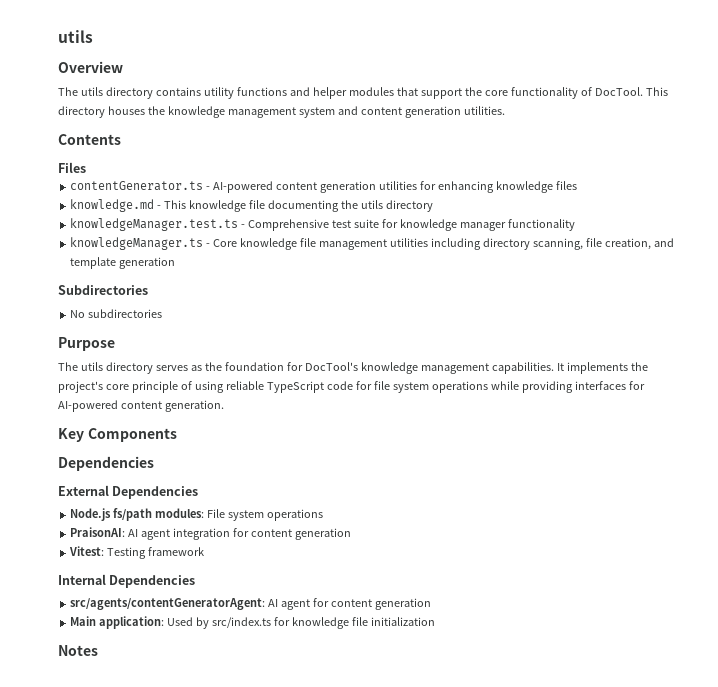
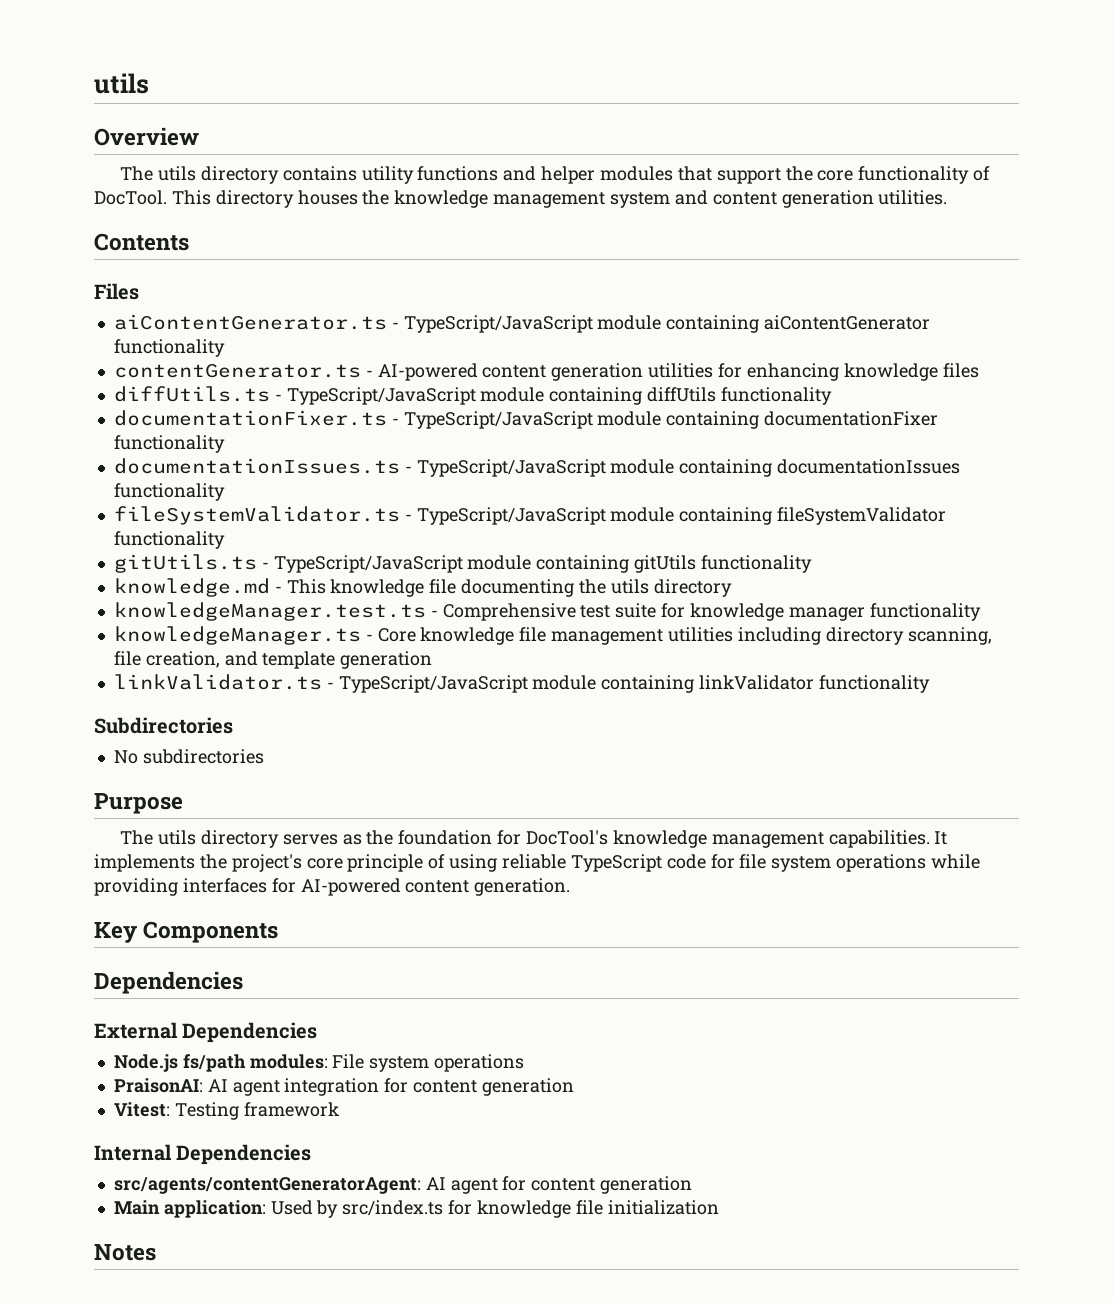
(86, 167) none -> [113,314,931,333] [113,339,225,357] // aiContentGenerator.ts - TypeScript/JavaScript module containing aiContentGenerator functionality
(577, 185) none -> [113,386,832,405] [113,410,939,429] [113,435,225,453] [113,458,961,477] [113,483,225,501] [113,506,947,525] [113,531,225,549] [113,554,812,573] // diffUtils.ts - TypeScript/JavaScript module containing diffUtils functionality // documentationFixer.ts - TypeScript/JavaScript module containing documentationFixer functionality // documentationIssues.ts - TypeScript/JavaScript module containing documentationIssues functionality // fileSystemValidator.ts - TypeScript/JavaScript module containing fileSystemValidator functionality // gitUtils.ts - TypeScript/JavaScript module containing gitUtils functionality
(176, 263) none -> [113,674,930,693] // linkValidator.ts - TypeScript/JavaScript module containing linkValidator functionality

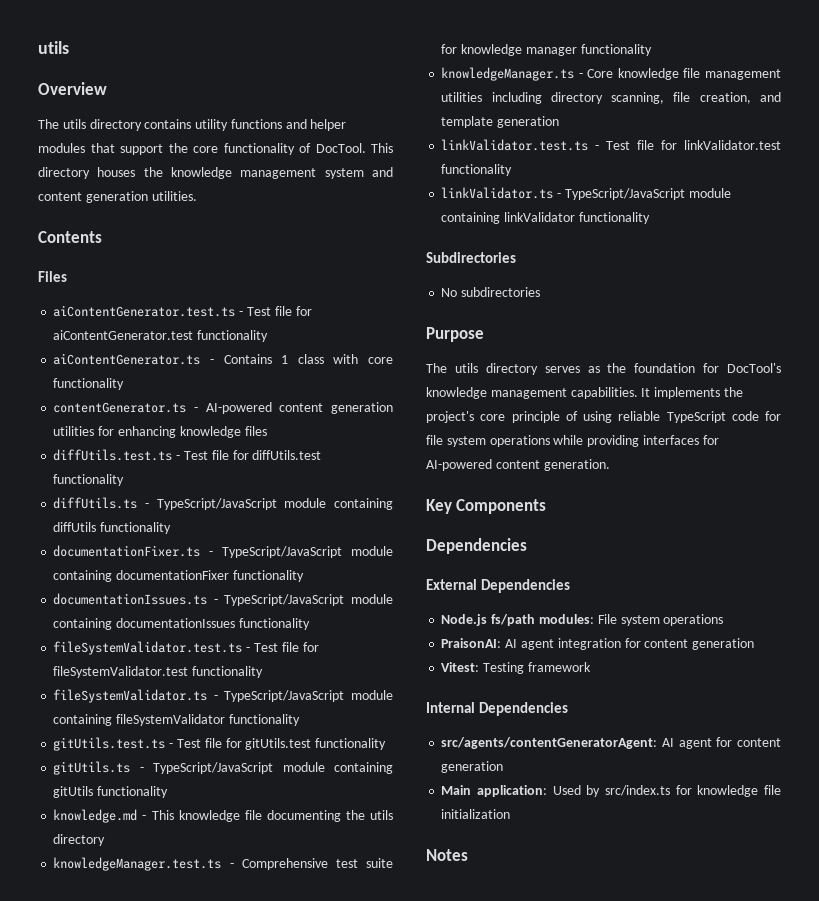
[113,314,931,333] aiContentGenerator.ts - TypeScript/JavaScript module containing aiContentGenerator -> [53,305,312,317] [53,330,269,342] [53,353,394,365] aiContentGenerator.test.ts - Test file for aiContentGenerator.test functionality // aiContentGenerator.ts - Contains 1 class with core
(979, 370) none -> [53,449,322,461] [53,474,125,486] // diffUtils.test.ts - Test file for diffUtils.test functionality
(225, 492) none -> [53,641,319,655] [53,666,264,678] // fileSystemValidator.test.ts - Test file for fileSystemValidator.test functionality
(225, 540) none -> [53,737,387,751] // gitUtils.test.ts - Test file for gitUtils.test functionality
(433, 660) none -> [441,139,781,151] [441,164,513,176] // linkValidator.test.ts - Test file for linkValidator.test functionality

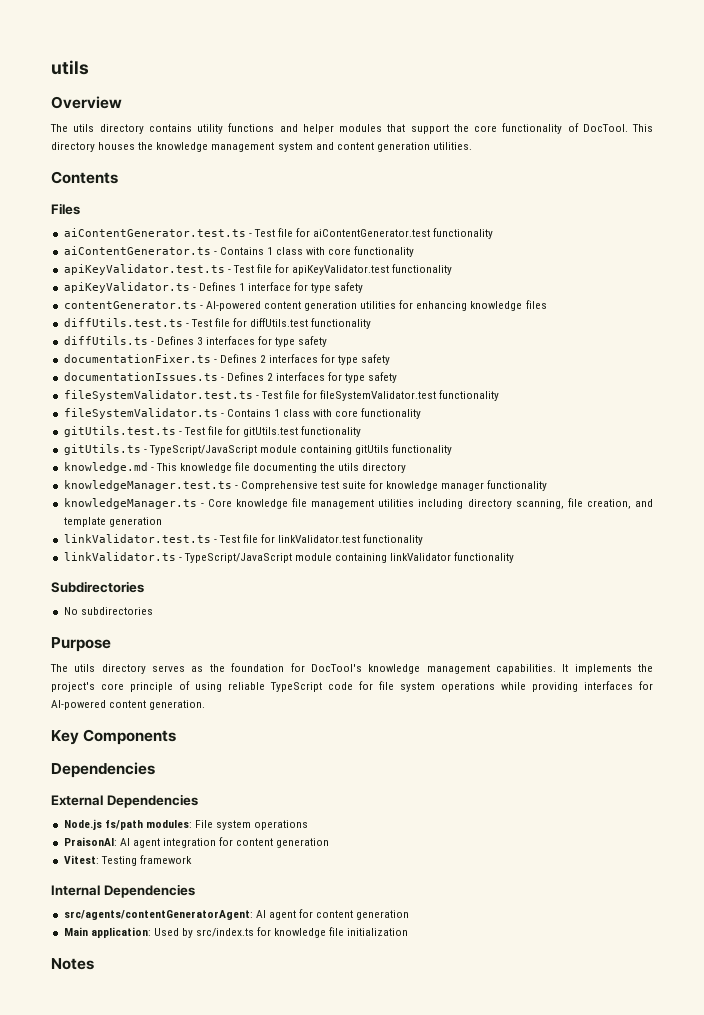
(125, 384) none -> [63,264,453,275] [63,282,364,293] // apiKeyValidator.test.ts - Test file for apiKeyValidator.test functionality // apiKeyValidator.ts - Defines 1 interface for type safety
[156,498,393,510] [53,522,172,534] [53,545,393,558] [53,570,304,582] [53,593,394,606] [53,618,310,630] TypeScript/JavaScript module containing diffUtils functionality // documentationFixer.ts - TypeScript/JavaScript module containing documentationFixer functionality // documentationIssues.ts - TypeScript/JavaScript module containing documentationIssues functionality -> [156,336,328,347] [63,354,391,365] [63,372,398,383] Defines 3 interfaces for type safety // documentationFixer.ts - Defines 2 interfaces for type safety // documentationIssues.ts - Defines 2 interfaces for type safety
[224,690,394,702] [53,714,226,726] TypeScript/JavaScript module containing fileSystemValidator -> [226,409,359,417] Contains 1 class with core

